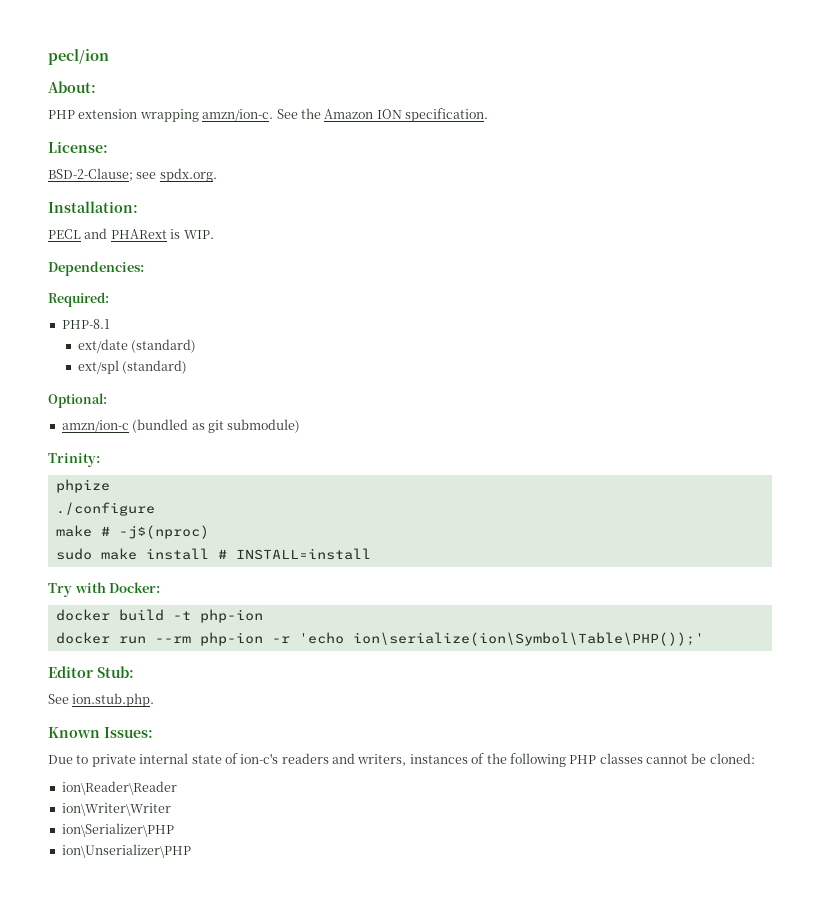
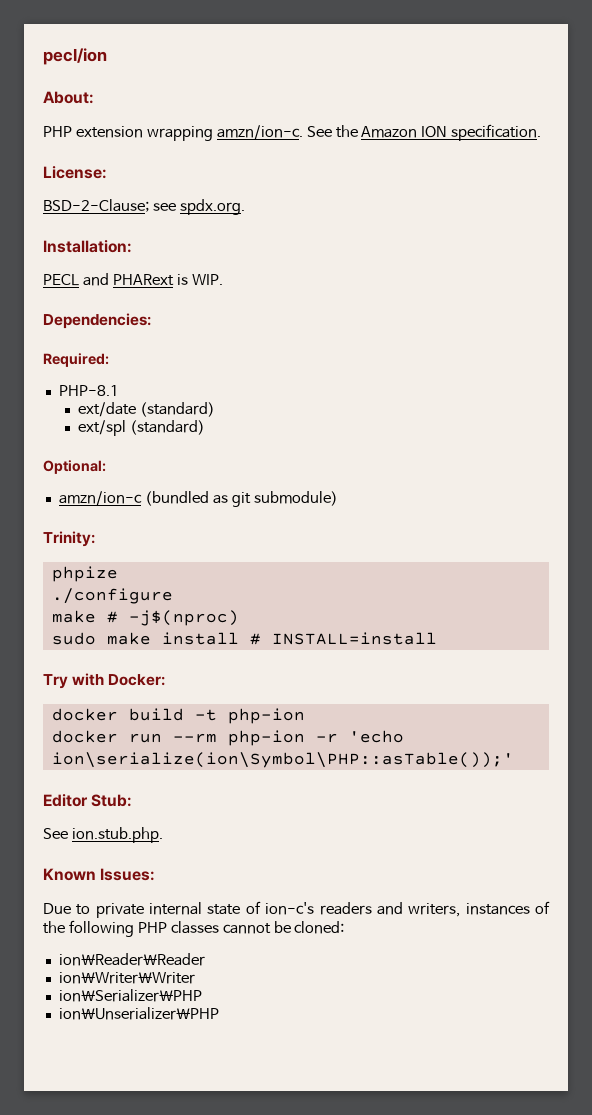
[352,632,704,646] ion\serialize(ion\Symbol\Table\PHP());' -> [51,752,514,768] ion\serialize(ion\Symbol\PHP::asTable());'

